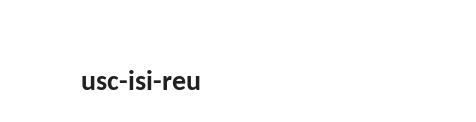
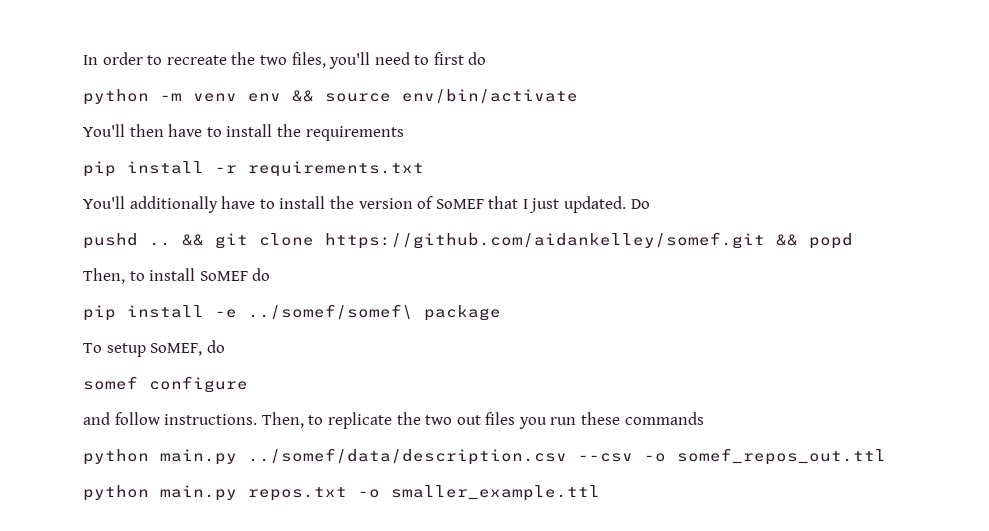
[81,70,201,90] usc-isi-reu -> [83,52,487,69] [83,89,578,105] [83,124,404,141] [83,161,424,177] [83,196,650,213] [83,232,853,249] [83,268,271,284] [83,304,501,321] [83,340,225,357] [83,376,248,393] [83,412,704,429] [83,448,886,465] [83,485,600,501] In order to recreate the two files, you'll need to first do // python -m venv env && source env/bin/activate // You'll then have to install the requirements // pip install -r requirements.txt // You'll additionally have to install the version of SoMEF that I just updated. Do // pushd .. && git clone https://github.com/aidankelley/somef.git && popd // Then, to install SoMEF do // pip install -e ../somef/somef\ package // To setup SoMEF, do // somef configure // and follow instructions. Then, to replicate the two out files you run these commands // python main.py ../somef/data/description.csv --csv -o somef_repos_out.ttl // python main.py repos.txt -o smaller_example.ttl

